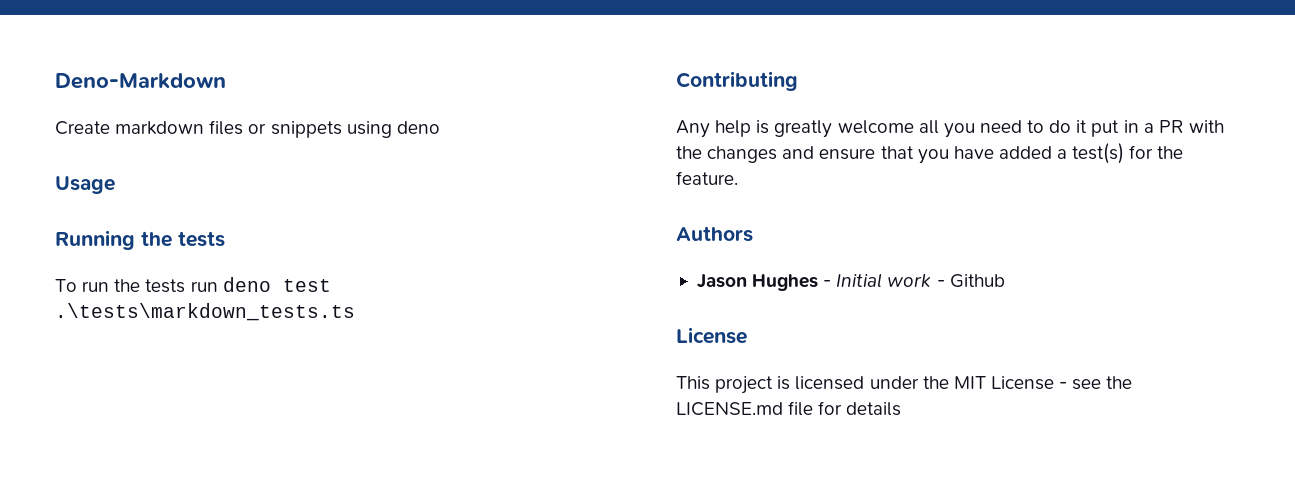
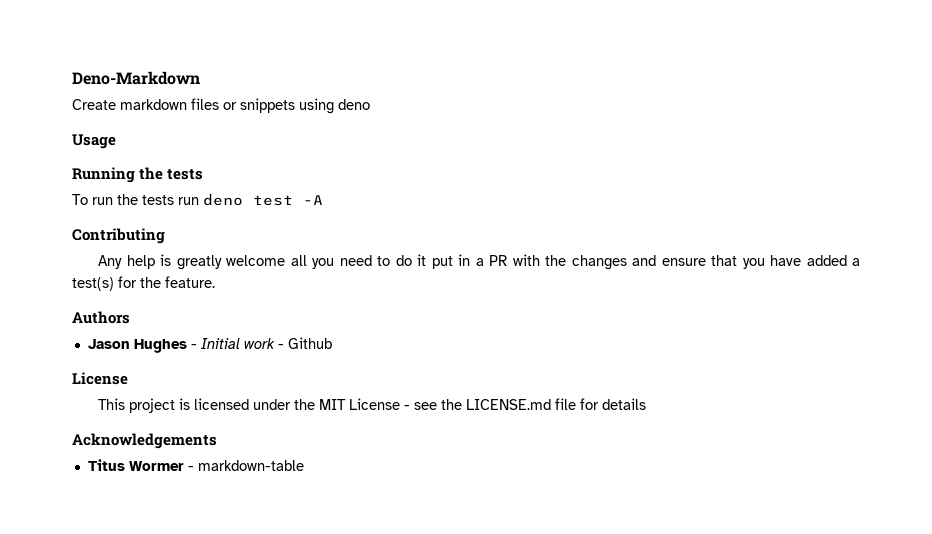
[55,303,355,321] .\tests\markdown_tests.ts -> [303,195,323,205] -A
(902, 409) none -> [72,433,217,449] [87,459,304,471] // Acknowledgements // Titus Wormer - markdown-table

